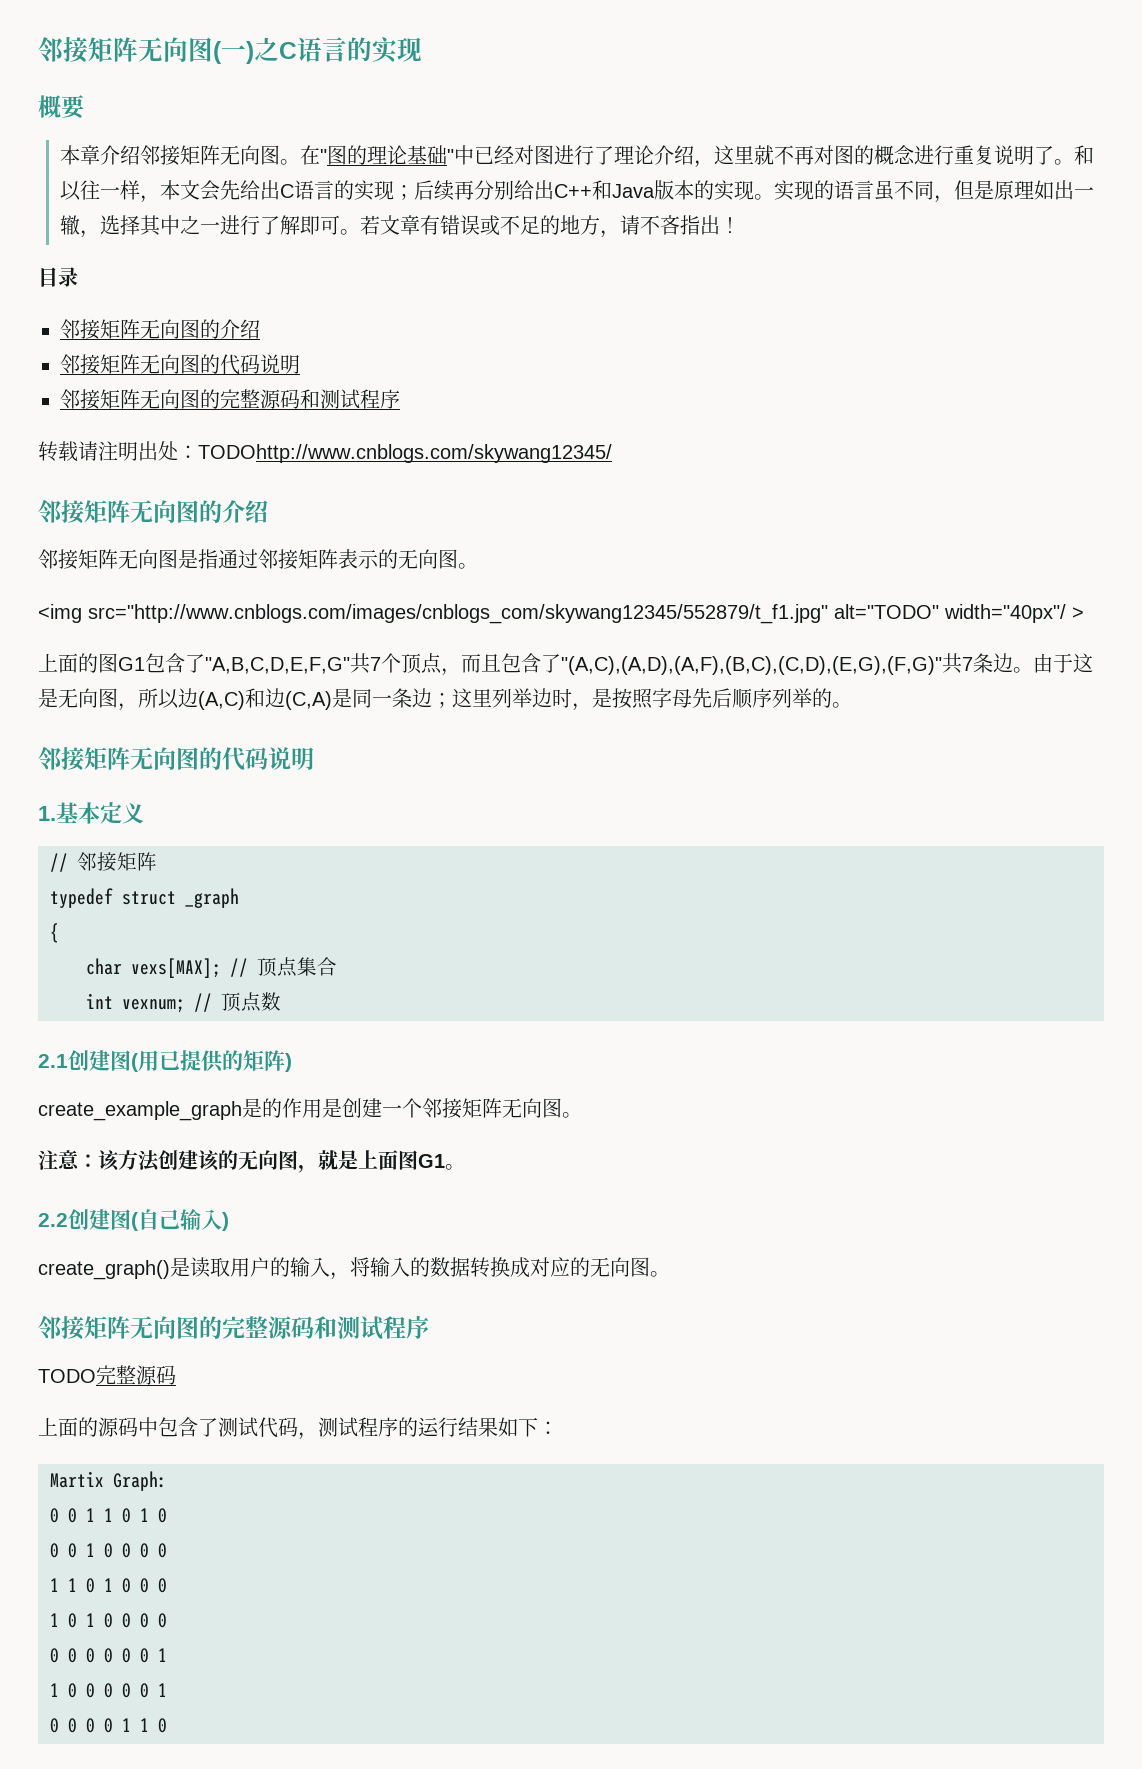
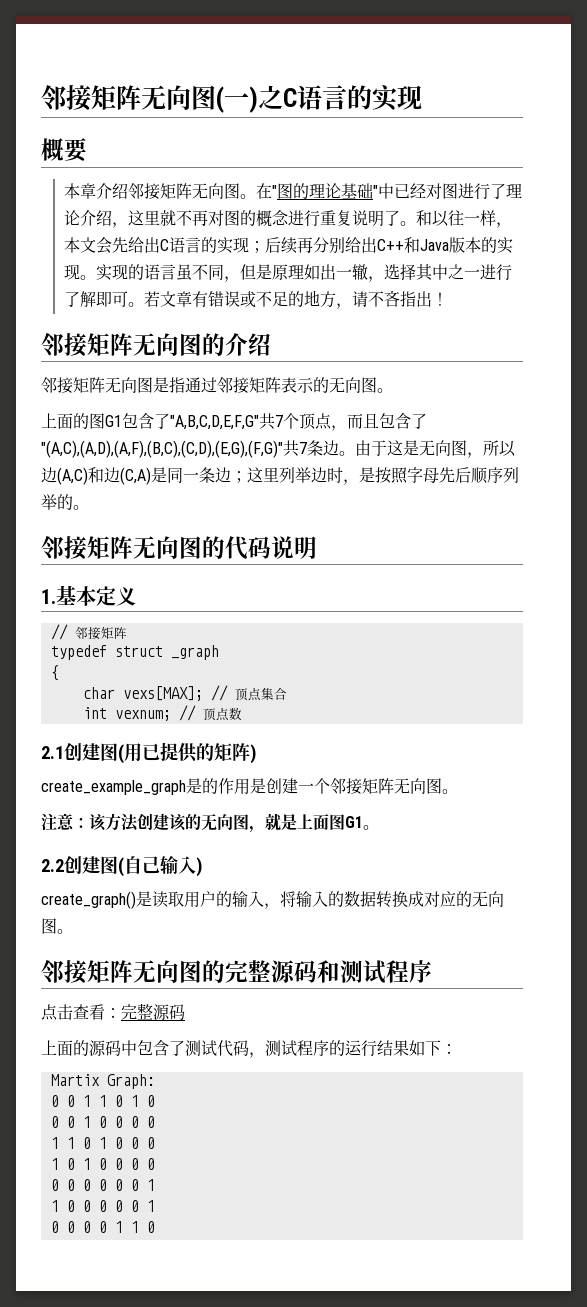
[38,267,78,287] [60,319,260,340] [60,354,300,375] [60,389,400,410] [38,441,612,463] // 目录 // 邻接矩阵无向图的介绍 // 邻接矩阵无向图的代码说明 // 邻接矩阵无向图的完整源码和测试程序 // 转载请注明出处：TODOhttp://www.cnblogs.com/skywang12345/ -> (448, 299) none
[38,604,1084,624] // <img src="http://www.cnblogs.com/images/cnblogs_com/skywang12345/552879/t_f1.jpg" alt="TODO" width="40px"/ > -> (393, 390) none
[38,1369,96,1383] TODO -> [41,1004,121,1021] 点击查看：

